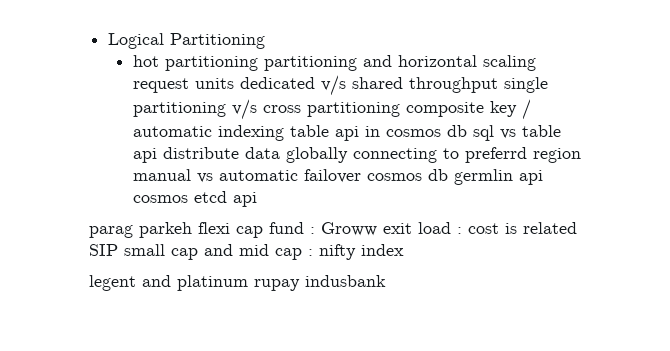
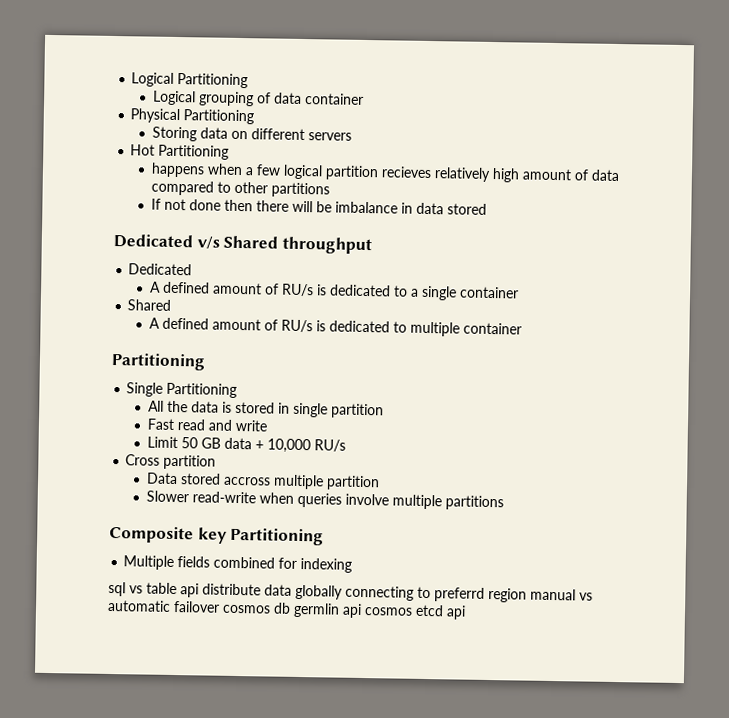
[132,55,536,71] [132,75,548,96] [132,99,531,120] [132,125,467,141] hot partitioning partitioning and horizontal scaling request units dedicated v/s shared throughput single partitioning v/s cross partitioning composite key / automatic indexing table api in cosmos db -> [152,90,364,107] [130,108,255,125] [151,126,352,142] [130,144,230,160] [150,162,620,183] [150,180,330,198] [150,198,487,215] [113,234,372,255] [128,263,193,276] [149,281,519,301] [127,299,172,311] [148,317,522,337] [111,352,206,371] [126,382,238,398] [147,400,384,419] [146,418,268,432] [146,436,346,454] [125,454,217,470] [145,472,380,491] [145,490,504,511] [109,525,325,546] [123,555,353,573] Logical grouping of data container // Physical Partitioning // Storing data on different servers // Hot Partitioning // happens when a few logical partition recieves relatively high amount of data compared to other partitions // If not done then there will be imbalance in data stored // Dedicated v/s Shared throughput // Dedicated // A defined amount of RU/s is dedicated to a single container // Shared // A defined amount of RU/s is dedicated to multiple container // Partitioning // Single Partitioning // All the data is stored in single partition // Fast read and write // Limit 50 GB data + 10,000 RU/s // Cross partition // Data stored accross multiple partition // Slower read-write when queries involve multiple partitions // Composite key Partitioning // Multiple fields combined for indexing //
[89,222,577,238] [89,244,404,260] [89,275,386,291] // parag parkeh flexi cap fund : Groww exit load : cost is related SIP small cap and mid cap : nifty index // legent and platinum rupay indusbank -> (466, 612) none

